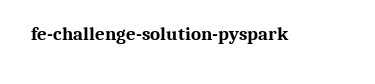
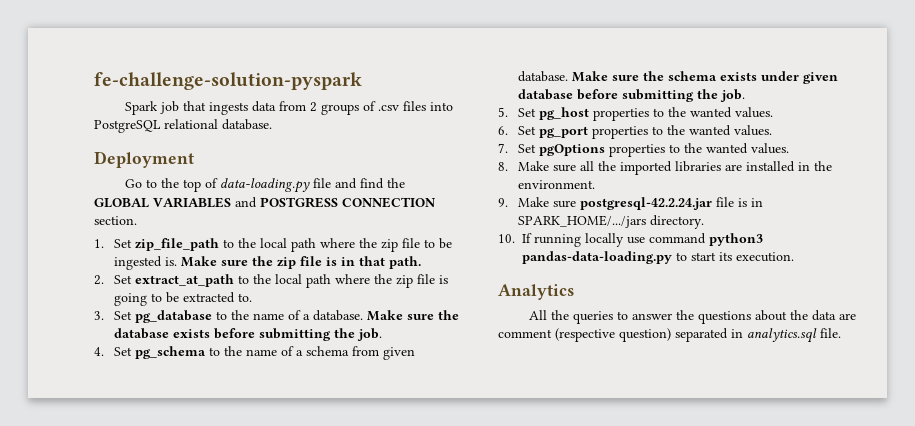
(289, 35) none -> [124,101,453,115] [94,119,272,133] [94,151,194,168] [124,178,405,193] [94,197,436,208] [94,216,137,225] [94,238,452,252] [113,256,421,270] [94,274,448,288] [113,292,252,306] [94,310,459,323] [113,328,382,341] [94,346,415,360] [517,71,838,84] [517,89,745,102] [498,107,773,121] [498,125,772,139] [498,143,789,157] [498,161,832,175] [517,180,595,189] [498,197,763,210] [517,215,704,229] [498,233,763,247] [522,251,794,264] [498,284,574,300] [528,310,856,324] [498,328,841,343] // Spark job that ingests data from 2 groups of .csv files into PostgreSQL relational database. // Deployment // Go to the top of data-loading.py file and find the GLOBAL VARIABLES and POSTGRESS CONNECTION section. // 1. Set zip_file_path to the local path where the zip file to be ingested is. Make sure the zip file is in that path. // 2. Set extract_at_path to the local path where the zip file is going to be extracted to. // 3. Set pg_database to the name of a database. Make sure the database exists before submitting the job. // 4. Set pg_schema to the name of a schema from given database. Make sure the schema exists under given database before submitting the job. // 5. Set pg_host properties to the wanted values. // 6. Set pg_port properties to the wanted values. // 7. Set pgOptions properties to the wanted values. // 8. Make sure all the imported libraries are installed in the environment. // 9. Make sure postgresql-42.2.24.jar file is in SPARK_HOME/.../jars directory. // 10. If running locally use command python3 pandas-data-loading.py to start its execution. // Analytics // All the queries to answer the questions about the data are comment (respective question) separated in analytics.sql file.

